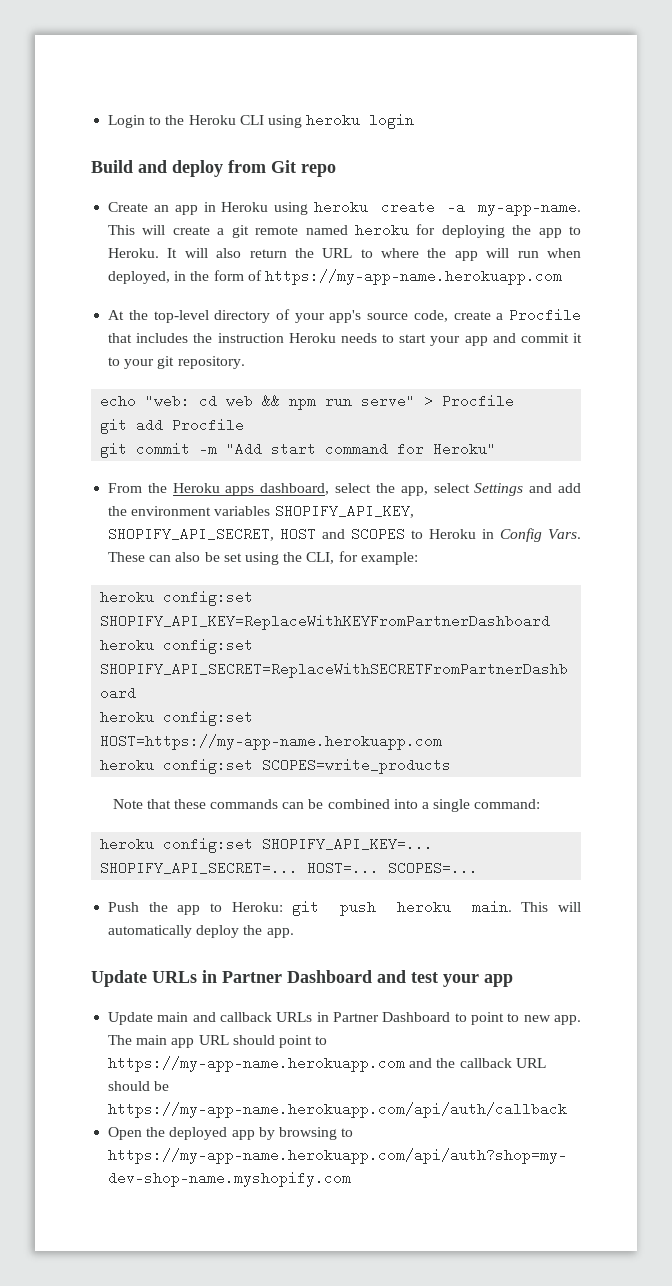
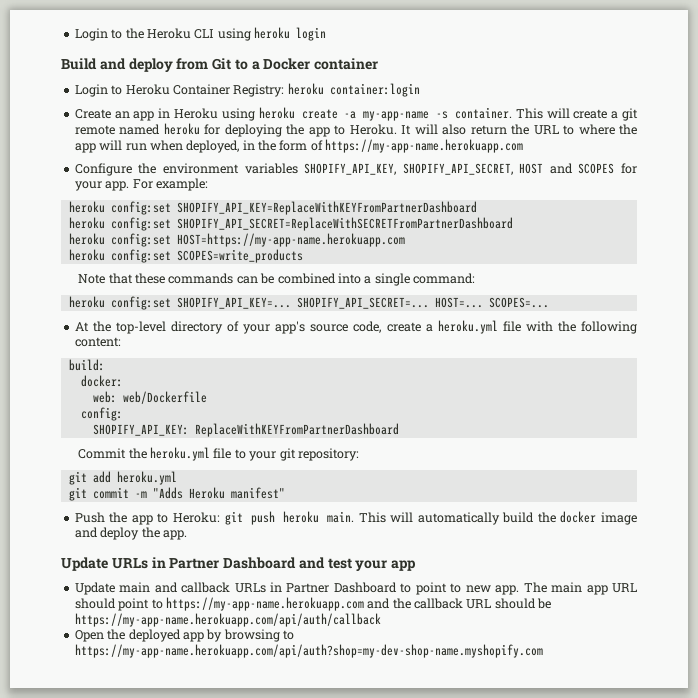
[301,164,336,177] repo -> [234,58,379,70] [74,83,420,97] to a Docker container // Login to Heroku Container Registry: heroku container:login
[478,200,581,216] my-app-name. -> [363,107,512,121] my-app-name -s container.
[108,308,582,323] [108,333,583,346] [108,356,245,369] [100,394,515,410] [100,418,245,434] [100,442,497,458] [108,483,581,496] At the top-level directory of your app's source code, create a Procfile that includes the instruction Heroku needs to start your app and commit it to your git repository. // echo "web: cd web && npm run serve" > Procfile // git add Procfile // git commit -m "Add start command for Heroku" // From the Heroku apps dashboard, select the app, select Settings and add -> [74,163,132,176] Configure
[411,528,581,542] [108,551,358,565] to Heroku in Config Vars. These can also be set using the CLI, for -> [621,163,637,174] [74,179,153,191] for your app. For
(479, 868) none -> [74,320,637,334] [74,337,121,347] [68,359,105,371] [80,375,123,387] [92,391,207,404] [80,407,123,421] [92,423,399,437] [78,447,359,461] [68,471,177,485] [68,487,285,501] // At the top-level directory of your app's source code, create a heroku.yml file with the following content: // build: // docker: // web: web/Dockerfile // config: // SHOPIFY_API_KEY: ReplaceWithKEYFromPartnerDashboard // Commit the heroku.yml file to your git repository: // git add heroku.yml // git commit -m "Adds Heroku manifest"
(193, 931) none -> [502,511,637,525] [74,527,98,538] build the docker image and

